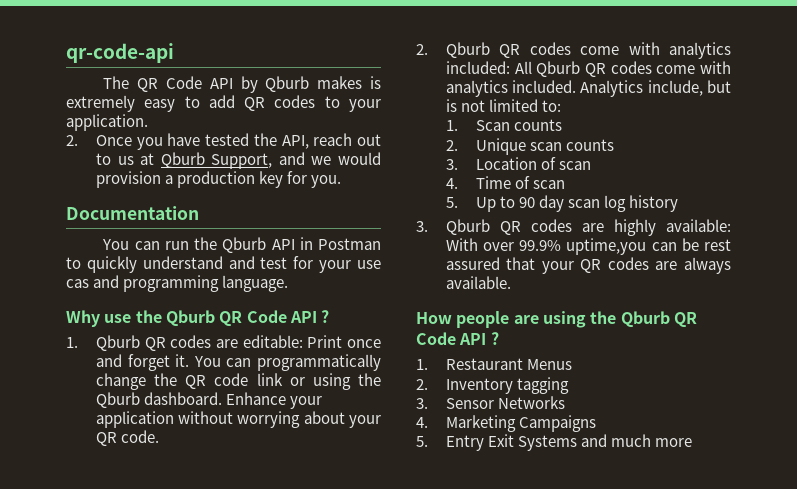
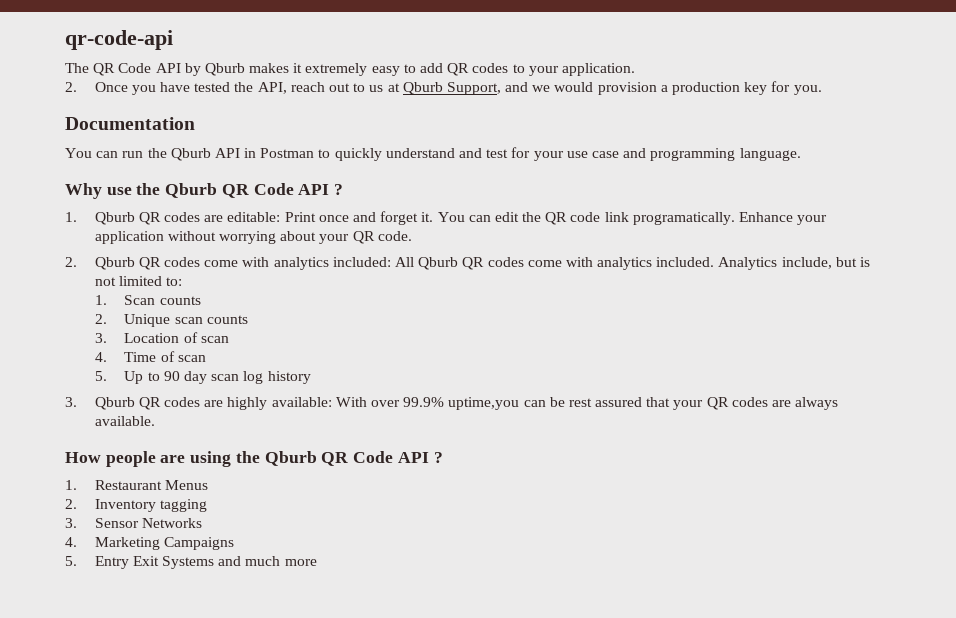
[370,76,382,89] is -> [293,63,303,73] it
[66,279,89,288] cas -> [591,151,619,158] case
[257,354,381,371] [95,373,146,390] programmatically change -> [494,212,519,222] edit
[289,373,381,390] [95,392,222,408] or using the Qburb dashboard. -> [632,212,735,225] programatically.

